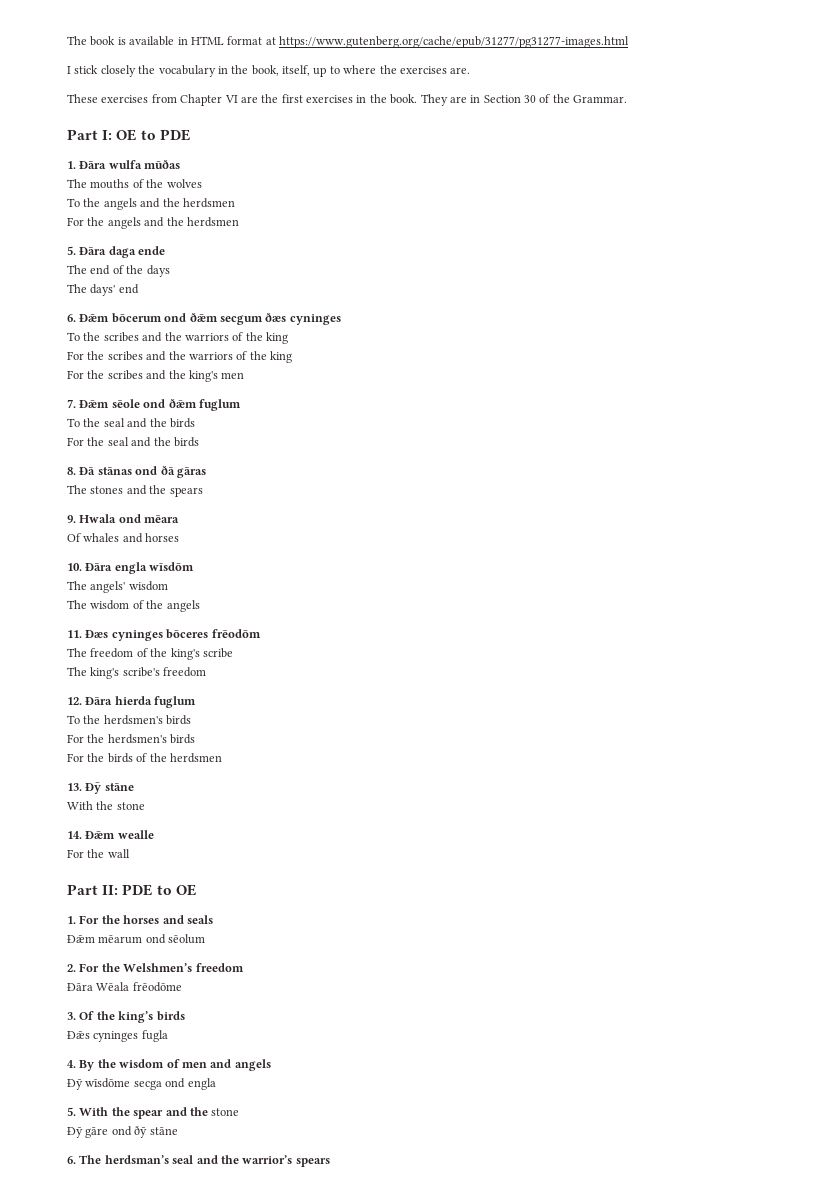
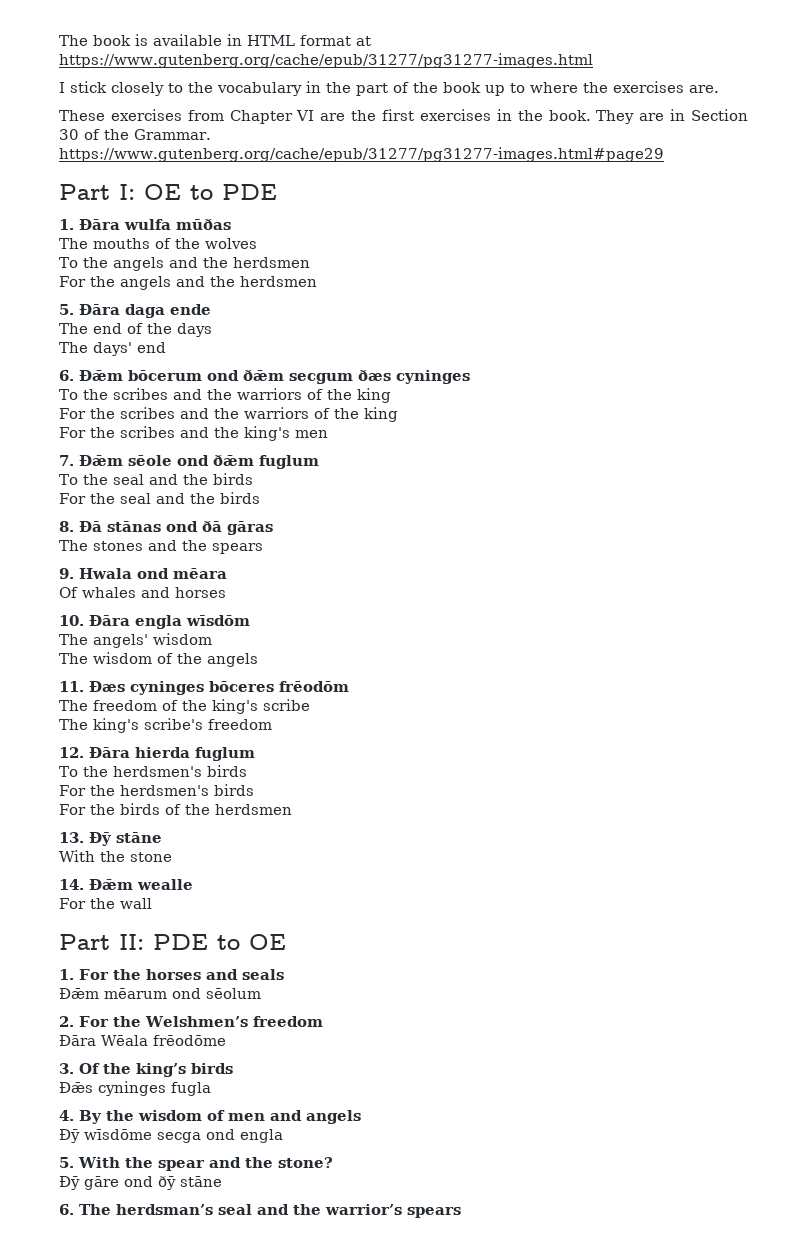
(136, 71) none -> [168,83,183,93] to
[251,65,310,76] book, itself, -> [356,82,481,96] part of the book
(628, 99) none -> [59,147,664,162] https://www.gutenberg.org/cache/epub/31277/pg31277-images.html#page29
[211,1108,240,1116] stone -> [278,1157,333,1168] stone?

